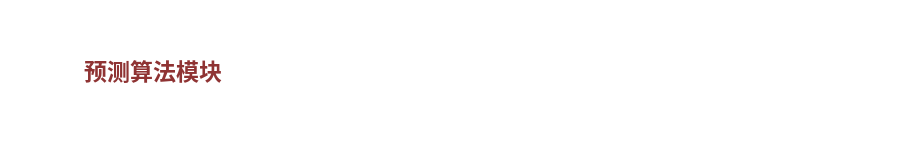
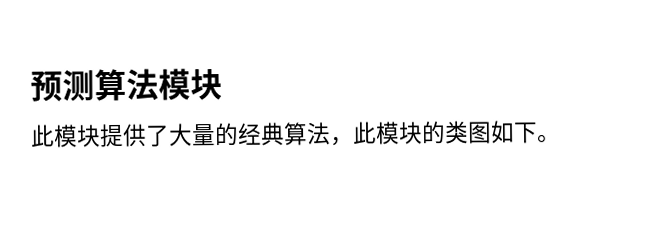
(222, 71) none -> [30,120,561,148] // 此模块提供了大量的经典算法，此模块的类图如下。

